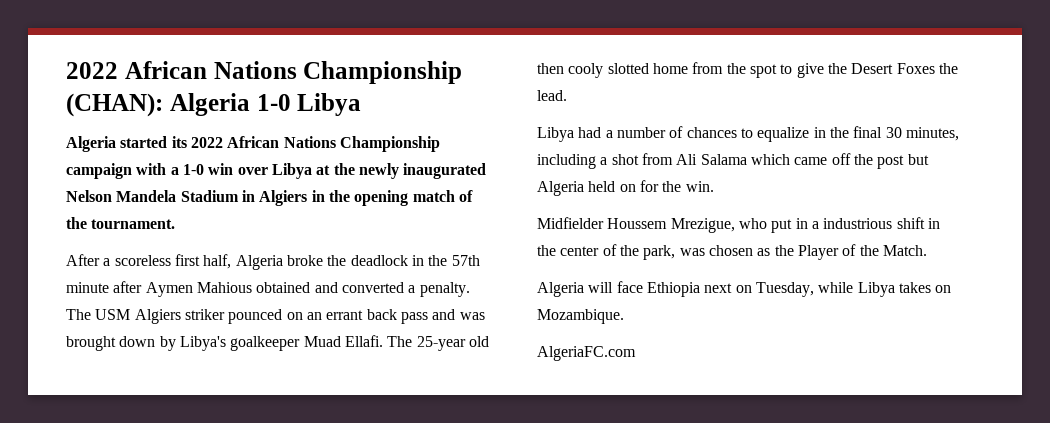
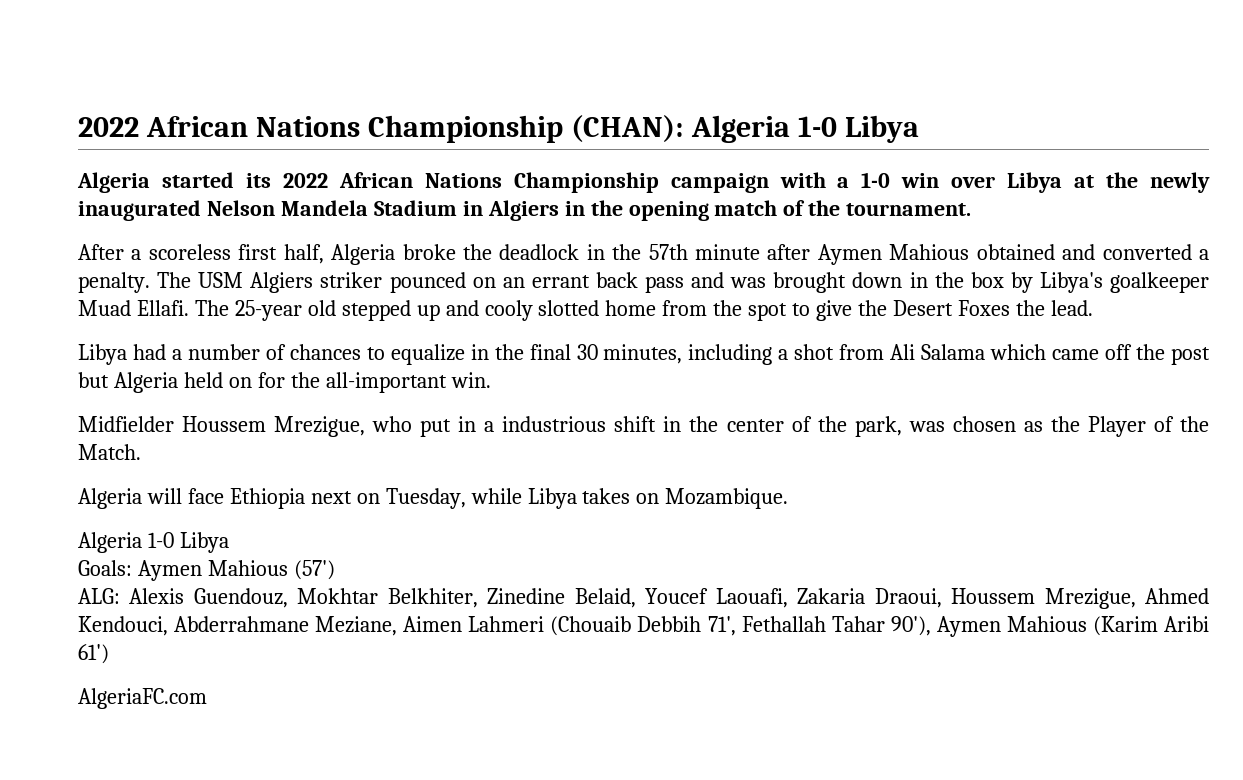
(156, 341) none -> [909,272,1004,288] in the box
[537,63,564,74] then -> [341,300,479,321] stepped up and
(682, 186) none -> [325,372,447,393] all-important
(624, 316) none -> [78,532,229,553] [78,560,335,581] [78,588,1209,609] [78,616,1209,637] [78,644,109,664] // Algeria 1-0 Libya // Goals: Aymen Mahious (57') // ALG: Alexis Guendouz, Mokhtar Belkhiter, Zinedine Belaid, Youcef Laouafi, Zakaria Draoui, Houssem Mrezigue, Ahmed Kendouci, Abderrahmane Meziane, Aimen Lahmeri (Chouaib Debbih 71', Fethallah Tahar 90'), Aymen Mahious (Karim Aribi 61')

